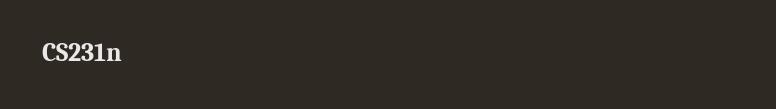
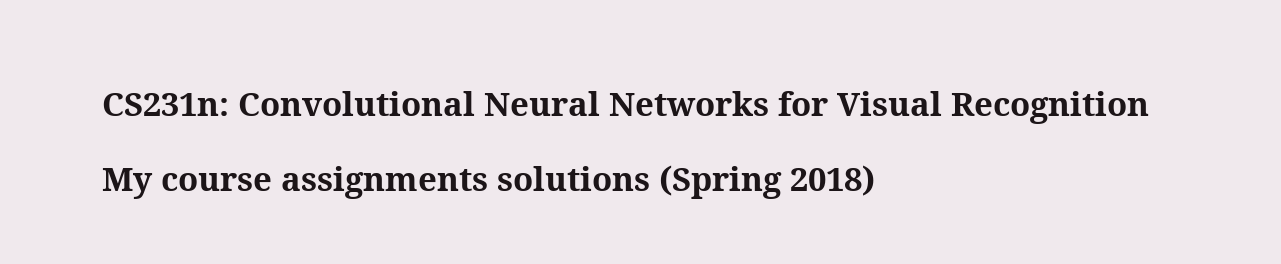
[42,43,122,61] CS231n -> [102,91,1149,124] [102,165,875,199] CS231n: Convolutional Neural Networks for Visual Recognition // My course assignments solutions (Spring 2018)

